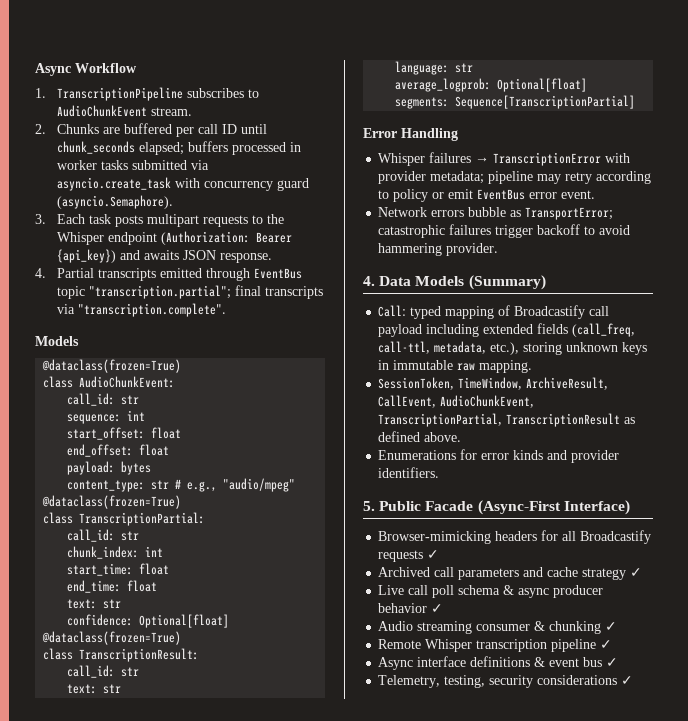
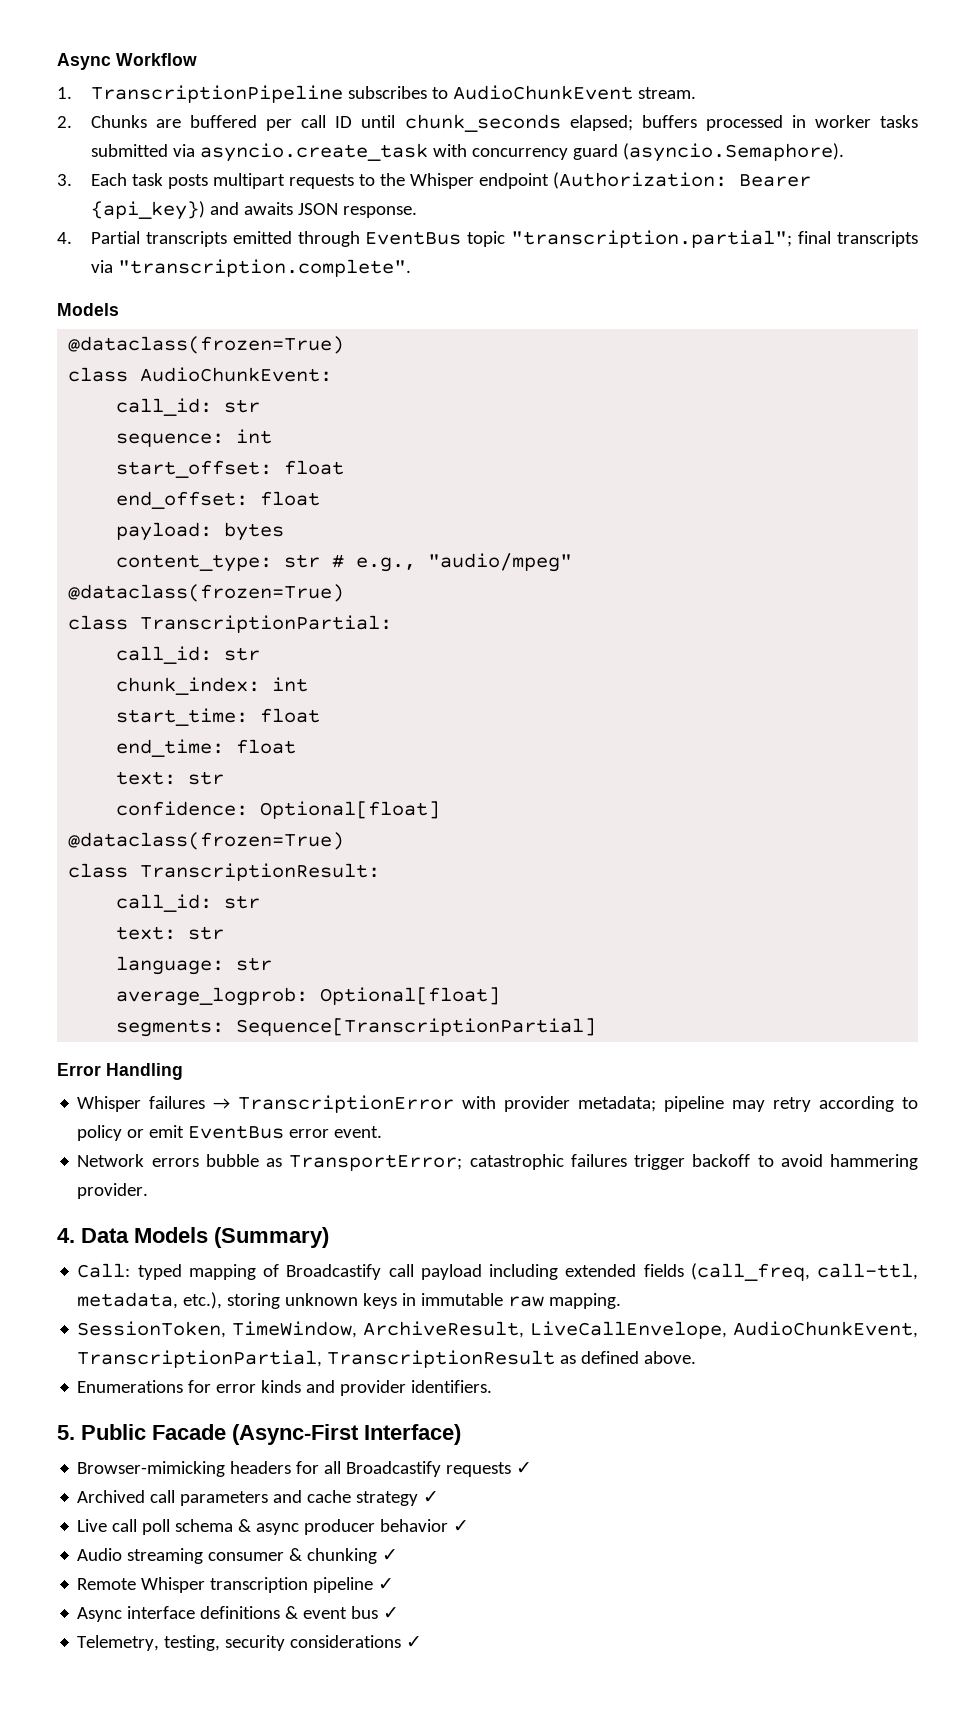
[378,395,437,408] CallEvent, -> [530,1321,728,1339] LiveCallEnvelope,

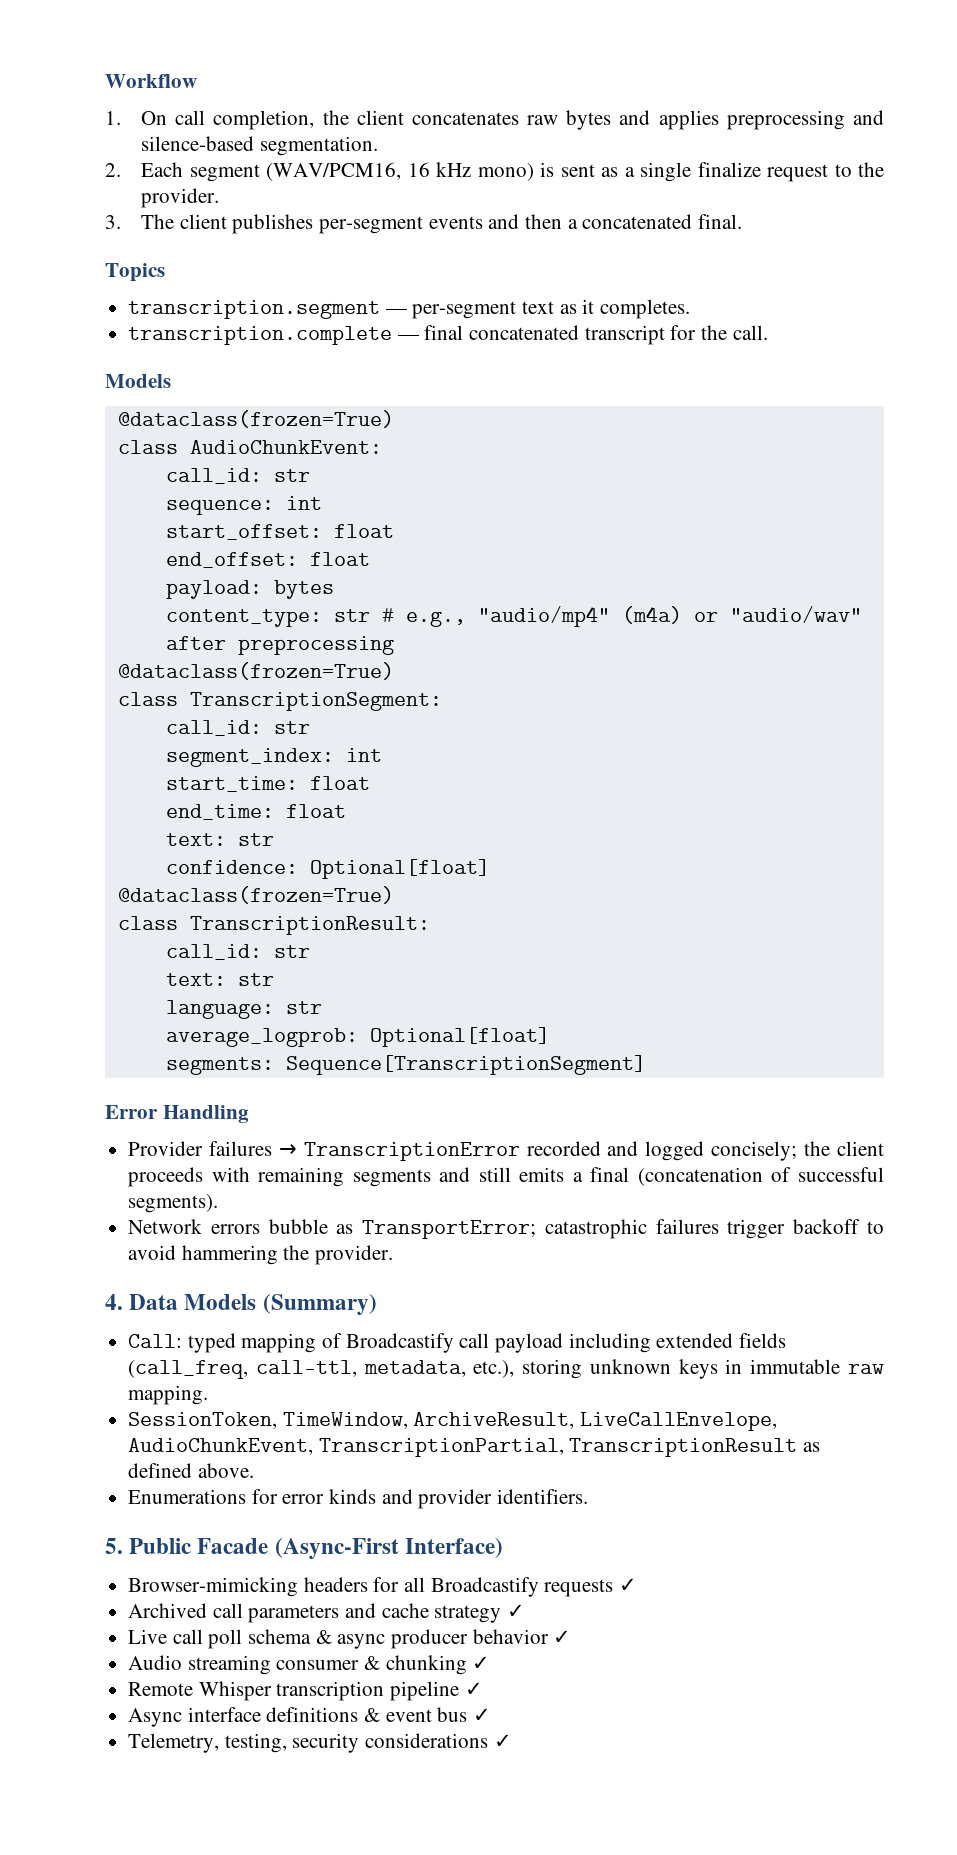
[57,53,111,70] Async -> (105, 81) none
[90,85,696,103] [57,114,918,132] [90,143,844,162] [57,172,811,189] [90,201,417,220] [57,230,918,248] [90,259,411,277] TranscriptionPipeline subscribes to AudioChunkEvent stream. // 2. Chunks are buffered per call ID until chunk_seconds elapsed; buffers processed in worker tasks submitted via asyncio.create_task with concurrency guard (asyncio.Semaphore). // 3. Each task posts multipart requests to the Whisper endpoint (Authorization: Bearer {api_key}) and awaits JSON response. // 4. Partial transcripts emitted through EventBus topic "transcription.partial"; final transcripts via "transcription.complete". -> [140,110,884,130] [140,136,378,156] [105,162,885,182] [140,188,219,208] [105,214,743,234] [105,263,165,282] [128,299,691,319] [128,325,768,345] On call completion, the client concatenates raw bytes and applies preprocessing and silence-based segmentation. // 2. Each segment (WAV/PCM16, 16 kHz mono) is sent as a single finalize request to the provider. // 3. The client publishes per-segment events and then a concatenated final. // Topics // transcription.segment — per‑segment text as it completes. // transcription.complete — final concatenated transcript for the call.
[428,553,573,572] [68,584,345,602] [68,615,393,633] [116,646,261,664] [116,677,261,695] "audio/mpeg" // @dataclass(frozen=True) // class TranscriptionPartial: // call_id: str // chunk_index: -> [477,606,862,627] [165,636,394,655] [117,662,394,680] [117,692,442,711] [165,720,310,736] [165,748,334,767] "audio/mp4" (m4a) or "audio/wav" after preprocessing // @dataclass(frozen=True) // class TranscriptionSegment: // call_id: str // segment_index:
[236,1018,597,1036] Sequence[TranscriptionPartial] -> [285,1055,646,1075] Sequence[TranscriptionSegment]
[77,1096,142,1112] Whisper -> [128,1141,204,1156] Provider
[462,1096,919,1112] [77,1125,383,1141] with provider metadata; pipeline may retry according to policy or emit EventBus error event. -> [526,1141,884,1161] [128,1167,884,1187] [128,1194,219,1213] recorded and logged concisely; the client proceeds with remaining segments and still emits a final (concatenation of successful segments).
(918, 1162) none -> [283,1245,310,1260] the

